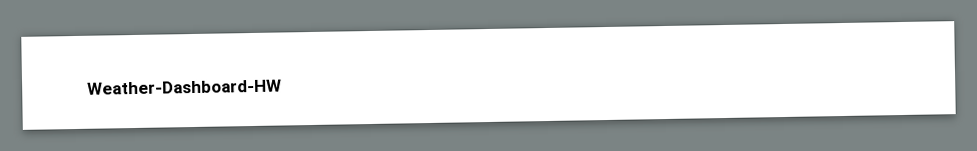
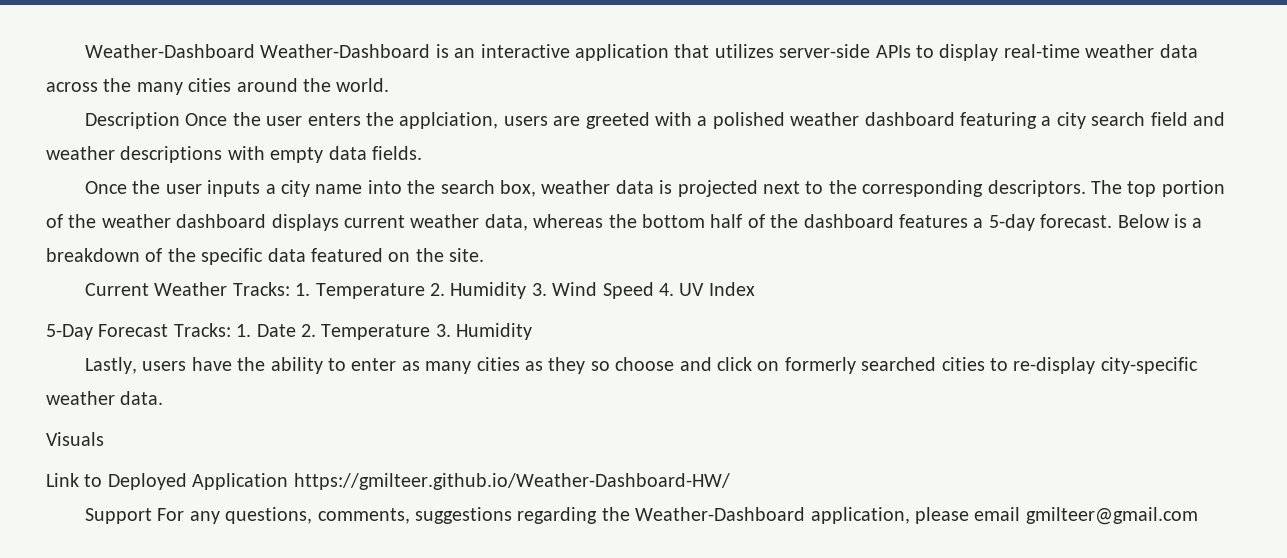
[87,79,282,95] Weather-Dashboard-HW -> [84,44,1198,61] [46,78,390,95] [84,112,1225,129] [46,146,422,163] [84,180,1225,197] [46,214,1203,231] [46,248,485,265] [84,282,755,299] [46,323,533,340] [84,357,1198,374] [46,391,164,405] [46,432,104,446] [46,473,730,490] [84,507,1198,525] Weather-Dashboard Weather-Dashboard is an interactive application that utilizes server-side APIs to display real-time weather data across the many cities around the world. // Description Once the user enters the applciation, users are greeted with a polished weather dashboard featuring a city search field and weather descriptions with empty data fields. // Once the user inputs a city name into the search box, weather data is projected next to the corresponding descriptors. The top portion of the weather dashboard displays current weather data, whereas the bottom half of the dashboard features a 5-day forecast. Below is a breakdown of the specific data featured on the site. // Current Weather Tracks: 1. Temperature 2. Humidity 3. Wind Speed 4. UV Index // 5-Day Forecast Tracks: 1. Date 2. Temperature 3. Humidity // Lastly, users have the ability to enter as many cities as they so choose and click on formerly searched cities to re-display city-specific weather data. // Visuals // Link to Deployed Application https://gmilteer.github.io/Weather-Dashboard-HW/ // Support For any questions, comments, suggestions regarding the Weather-Dashboard application, please email gmilteer@gmail.com

